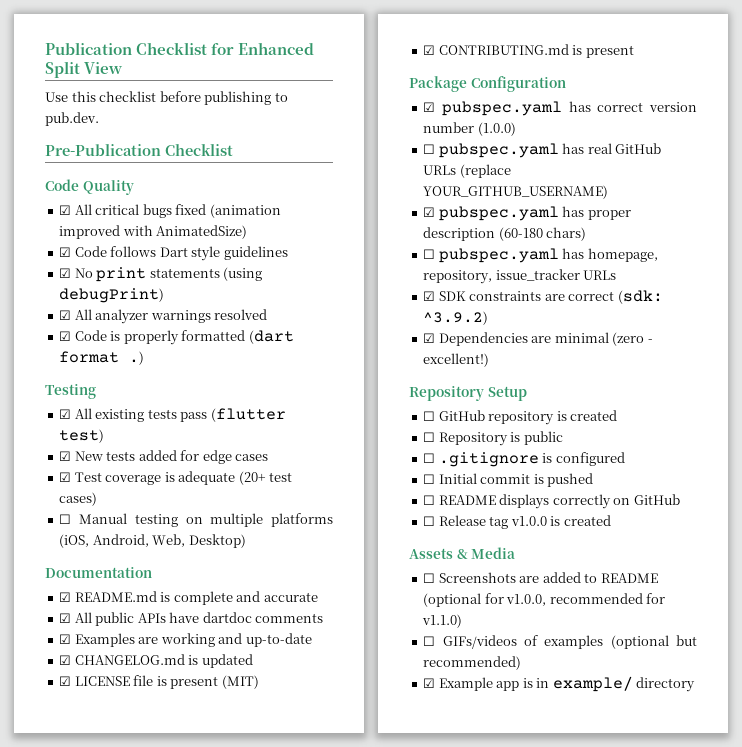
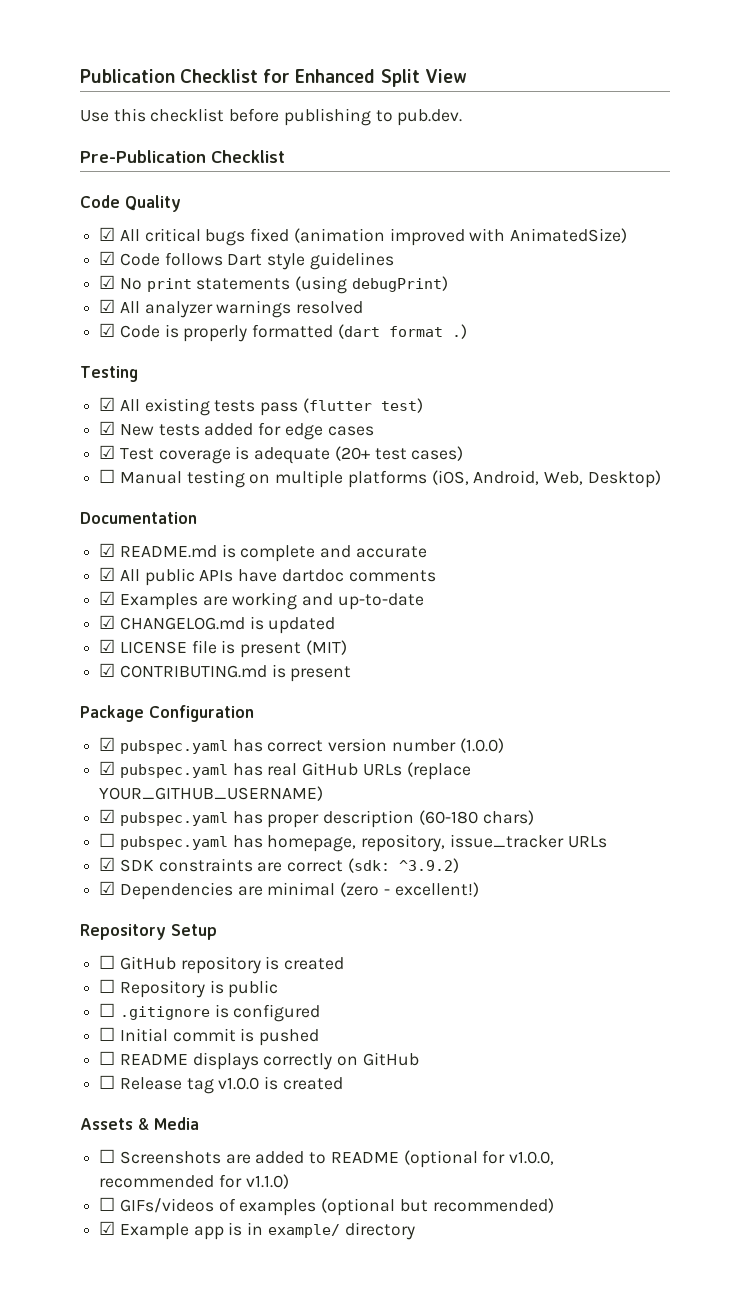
[423,144,436,154] ☐ -> [99,761,116,775] ☑

